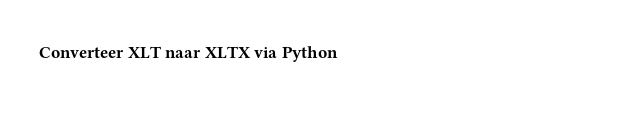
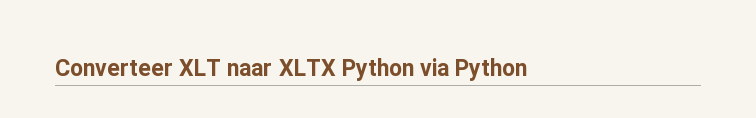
(251, 52) none -> [341,58,414,81] Python

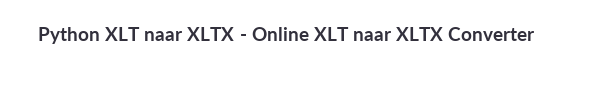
[55,58,528,81] Converteer XLT naar XLTX Python via Python -> [38,27,536,44] Python XLT naar XLTX - Online XLT naar XLTX Converter

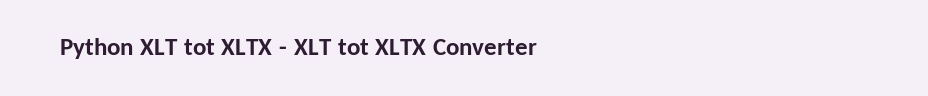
[144,31,184,41] naar -> [183,39,215,55] tot
[251,27,392,41] Online XLT naar -> [293,39,369,55] XLT tot

